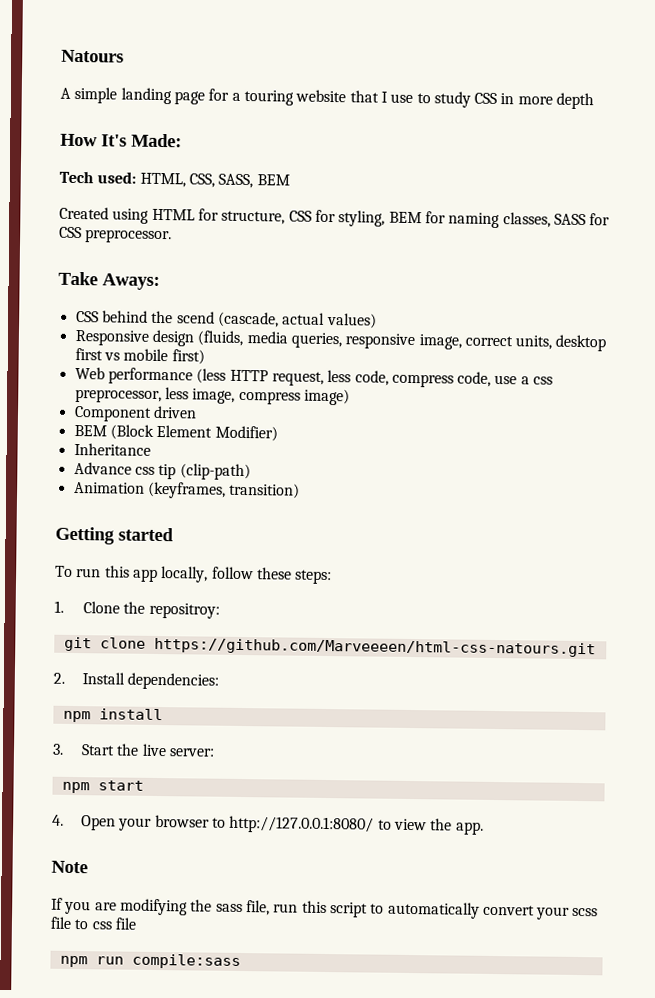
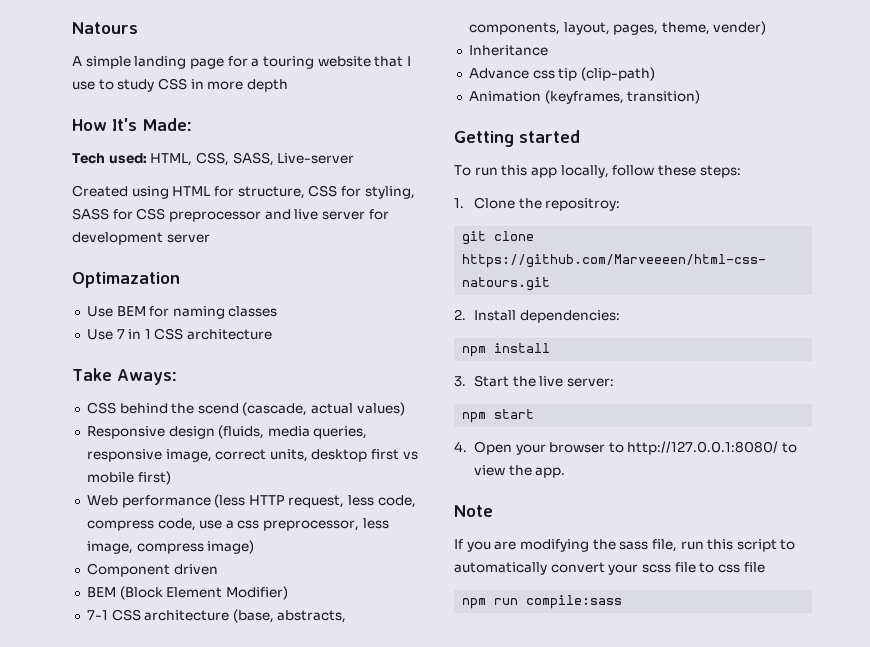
[256,174,290,186] BEM -> [277,153,355,164] Live-server
[388,211,611,229] [59,226,173,244] BEM for naming classes, SASS for CSS preprocessor. -> [72,208,389,222] [72,232,210,245] [72,272,180,288] [86,306,278,319] [86,328,273,340] SASS for CSS preprocessor and live server for development server // Optimazation // Use BEM for naming classes // Use 7 in 1 CSS architecture
(278, 433) none -> [86,609,347,623] [468,21,767,35] // 7-1 CSS architecture (base, abstracts, components, layout, pages, theme, vender)

